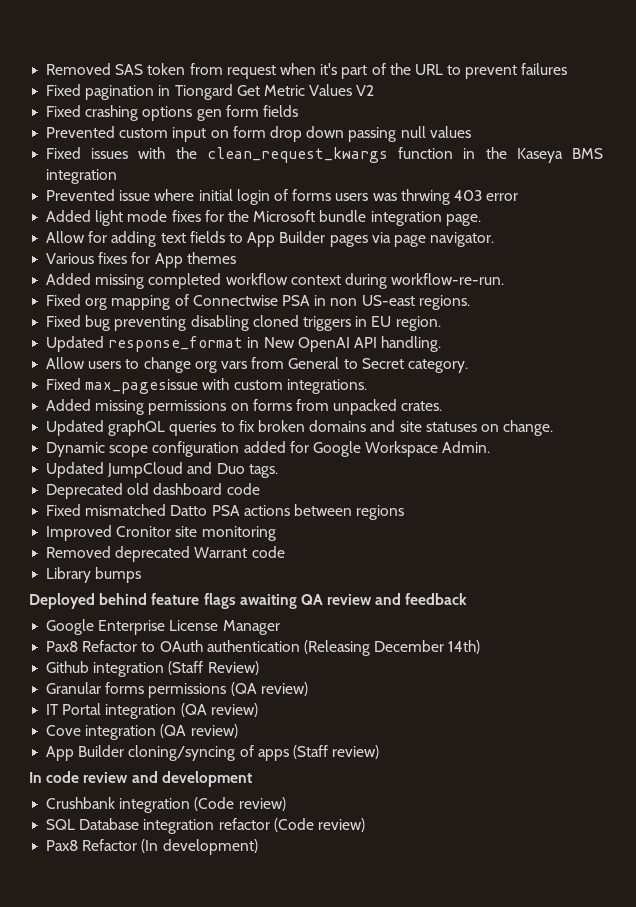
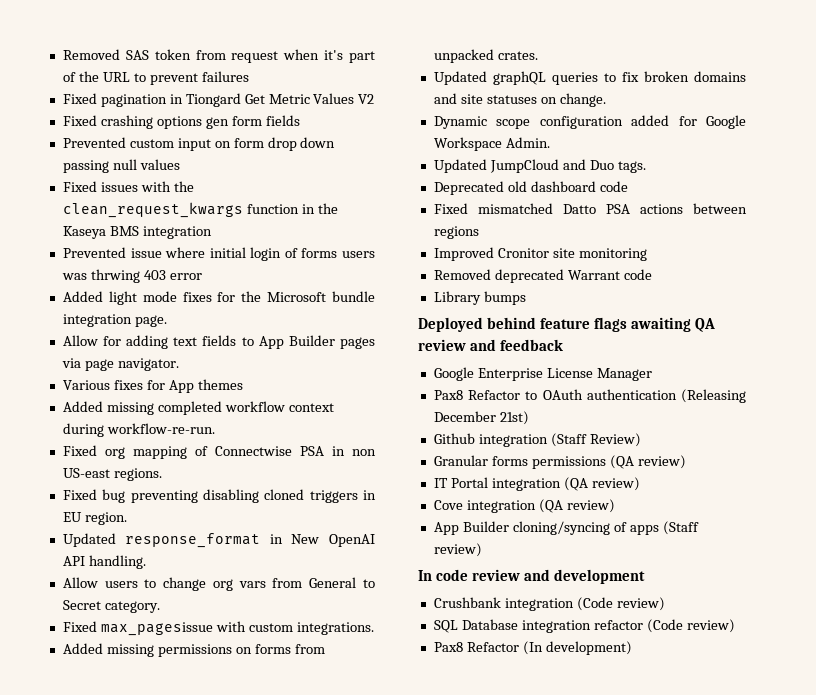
[448,640,481,654] 14th) -> [499,411,529,425] 21st)

